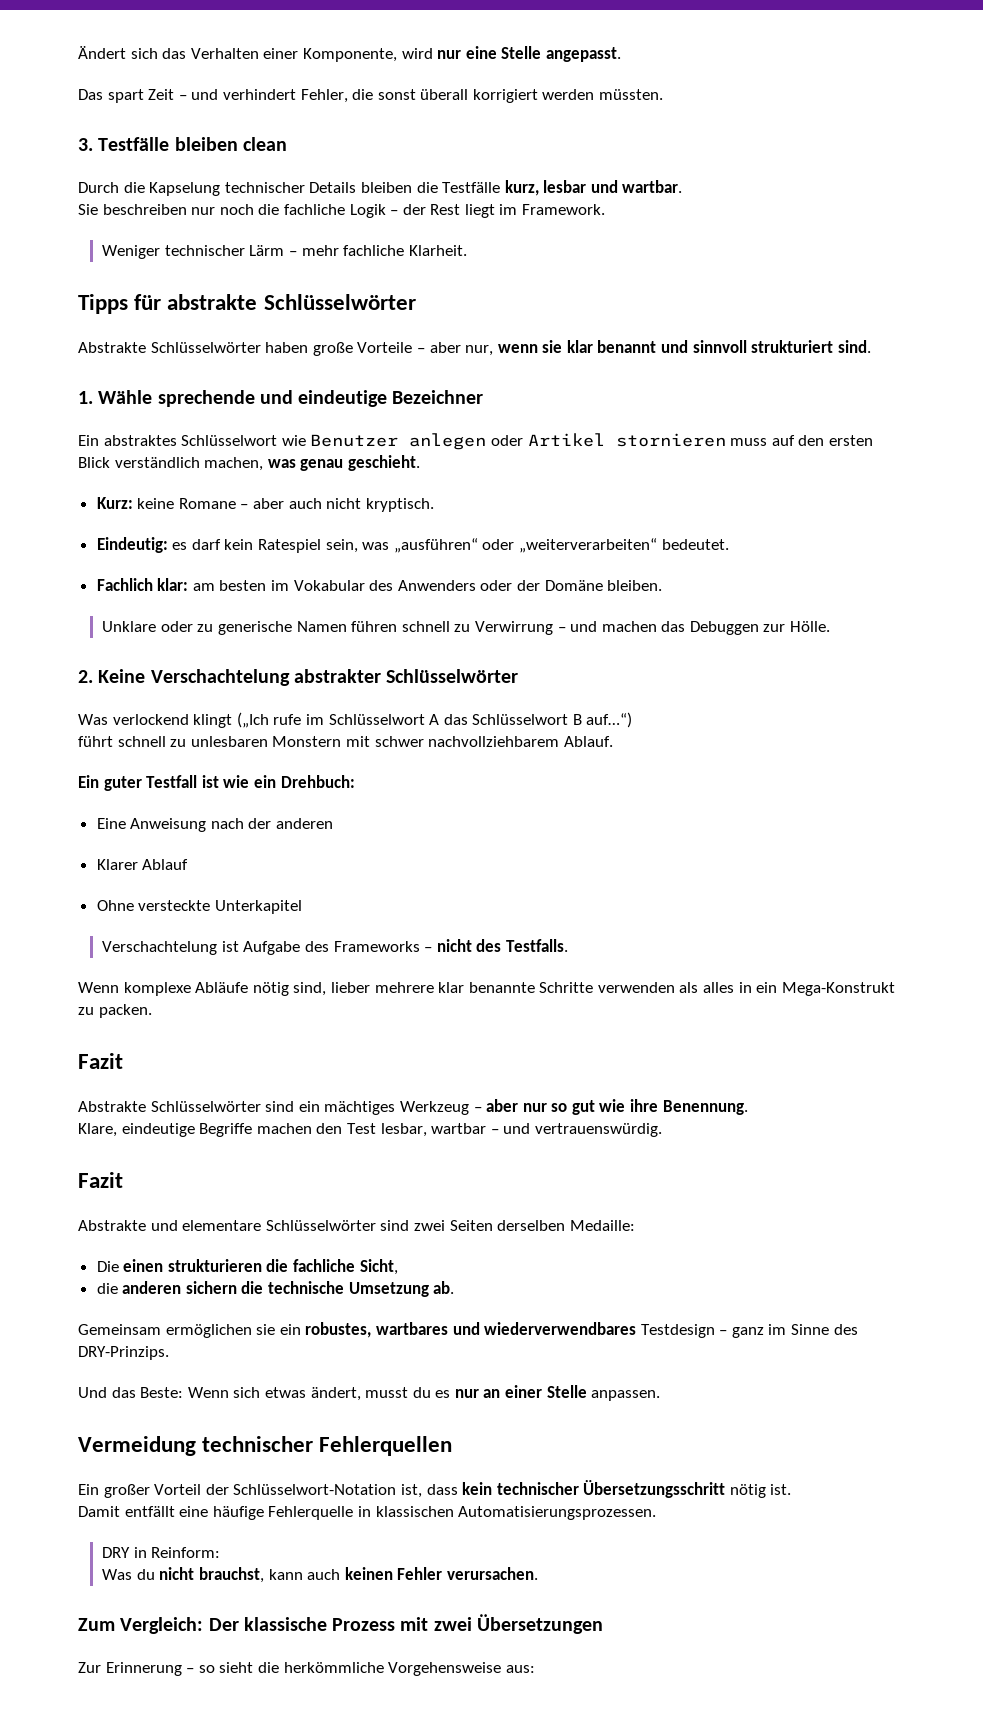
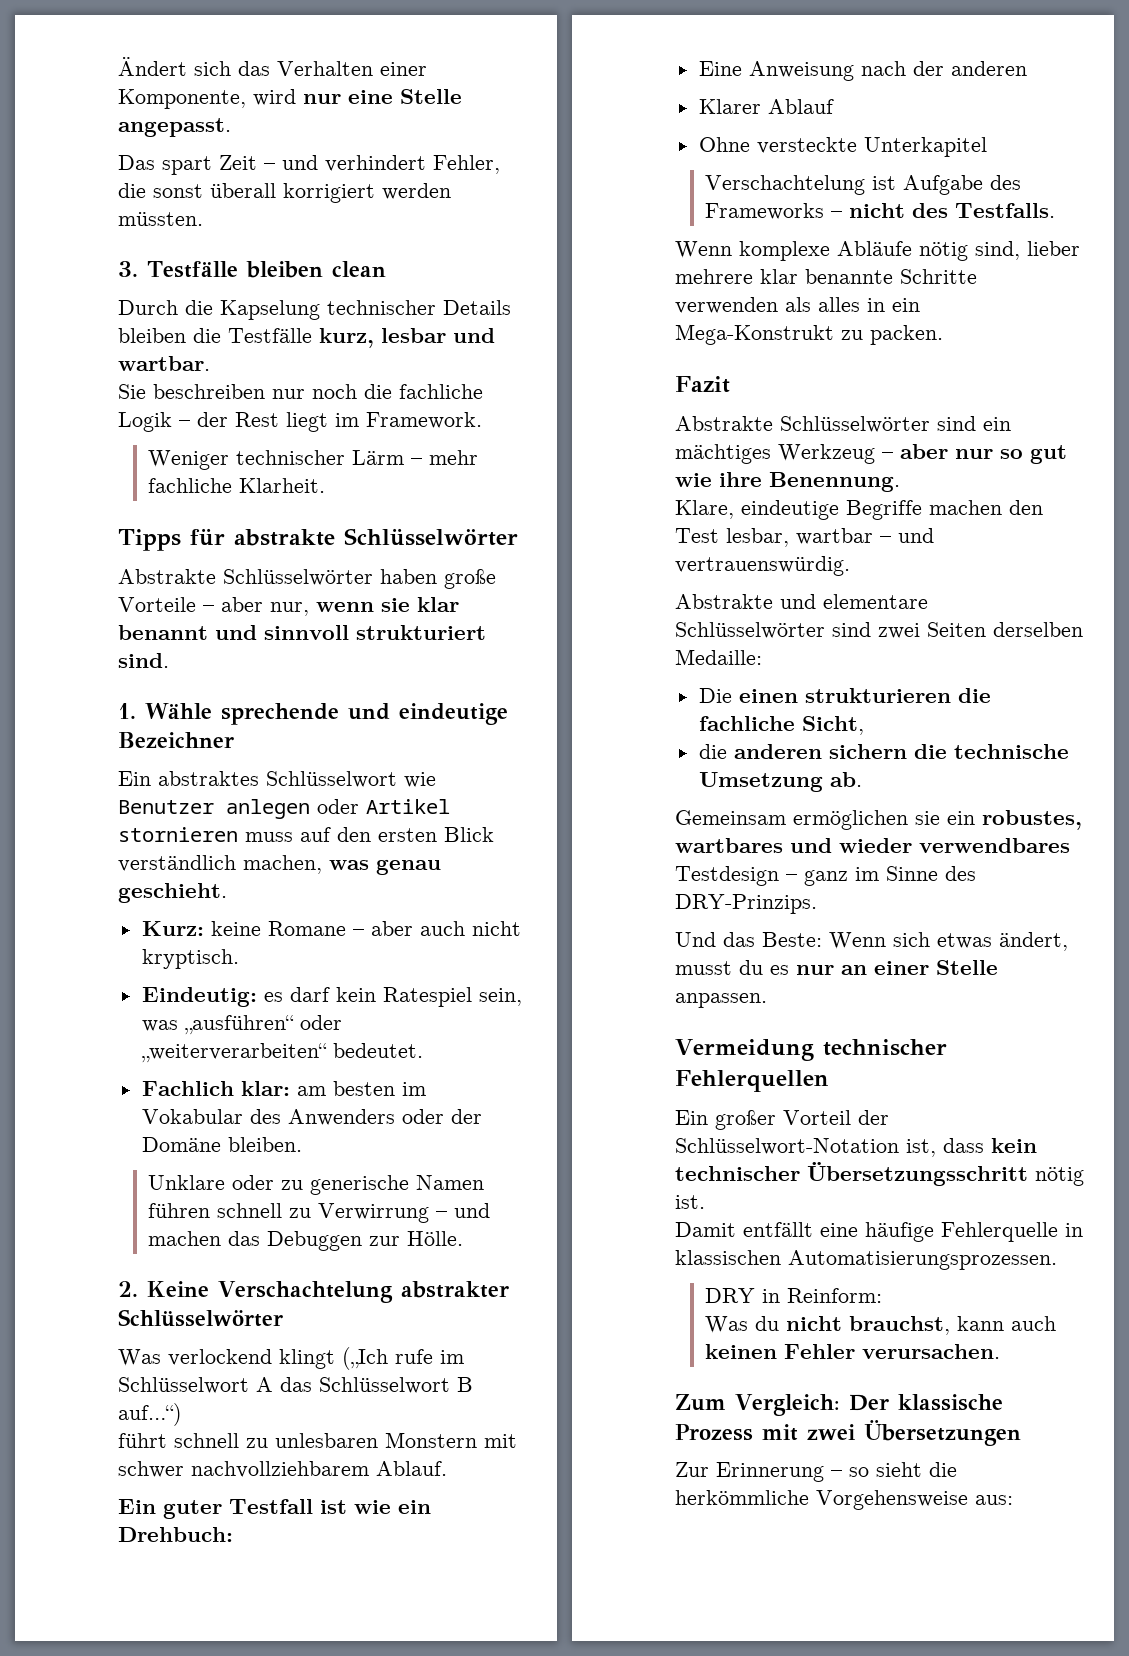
[78,1172,123,1188] // Fazit -> (850, 566) none
[484,1322,637,1335] wiederverwendbares -> [839,838,1070,853] wieder verwendbares

